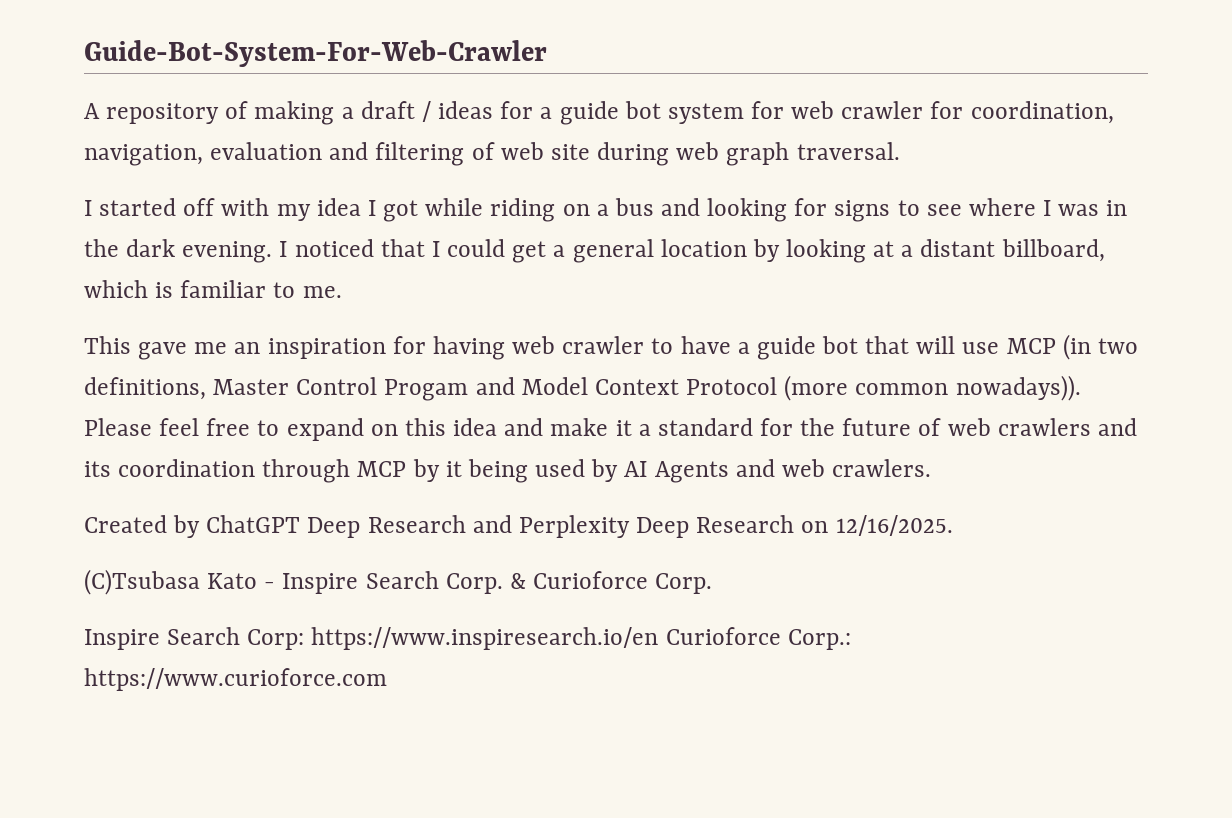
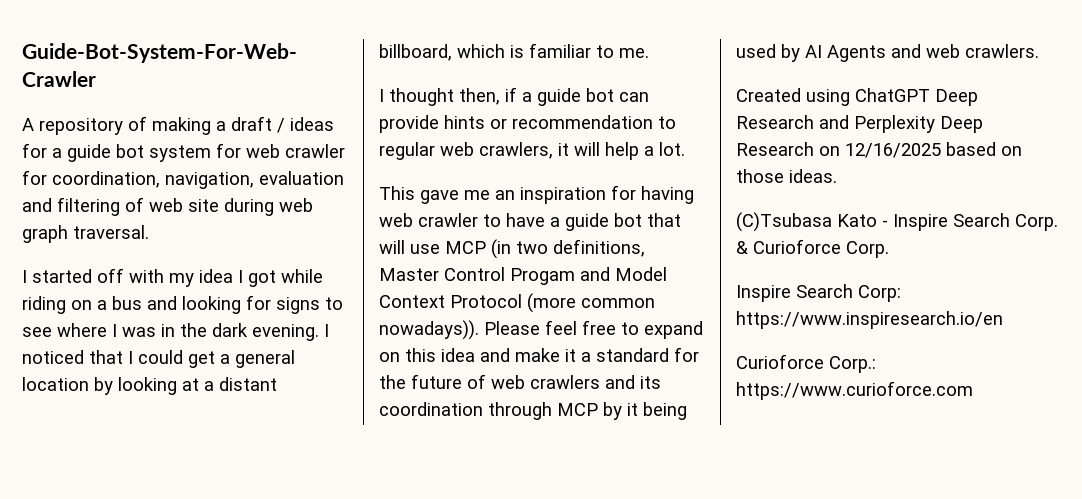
(342, 292) none -> [379,87,649,106] [379,115,676,133] [379,142,685,160] // I thought then, if a guide bot can provide hints or recommendation to regular web crawlers, it will help a lot.
[173,515,201,538] by -> [806,89,850,106] using
[835,515,953,536] 12/16/2025. -> [845,142,1022,158] [736,169,837,183] 12/16/2025 based on those ideas.
(659, 638) none -> (1003, 320) //

